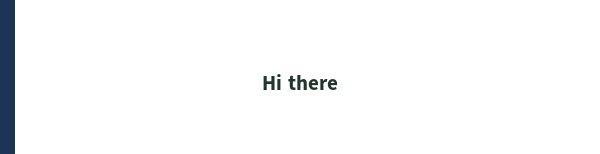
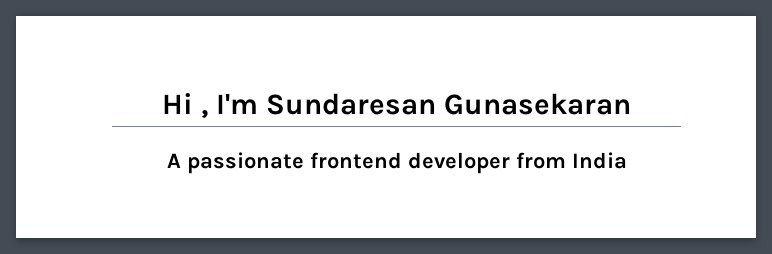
[287,75,338,90] there -> [201,93,631,119] [166,152,627,174] , I'm Sundaresan Gunasekaran // A passionate frontend developer from India

